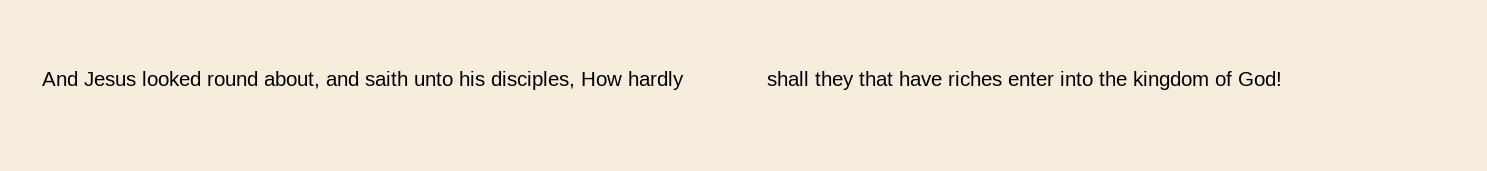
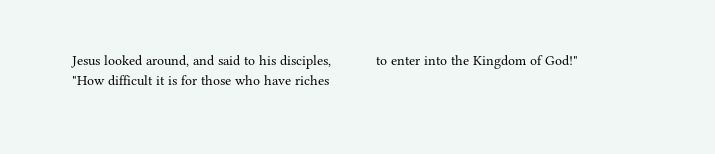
[42,71,78,86] And -> (71, 62) none
[207,71,893,90] round about, and saith unto his disciples, How hardly shall they that -> [146,55,331,69] [72,75,260,86] around, and said to his disciples, "How difficult it is for those who
(1002, 78) none -> [376,56,387,65] to
[1133,71,1282,90] kingdom of God! -> [473,55,578,69] Kingdom of God!"

